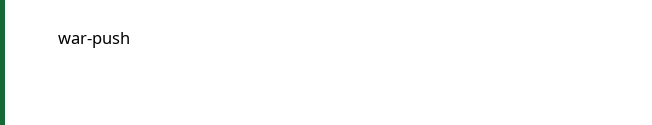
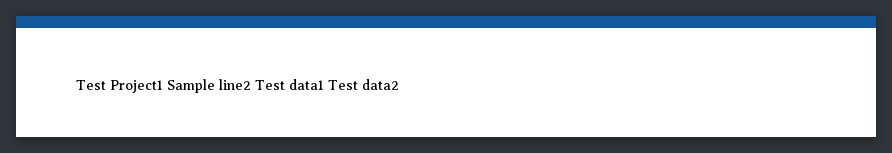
[58,32,130,48] war-push -> [76,79,399,93] Test Project1 Sample line2 Test data1 Test data2

